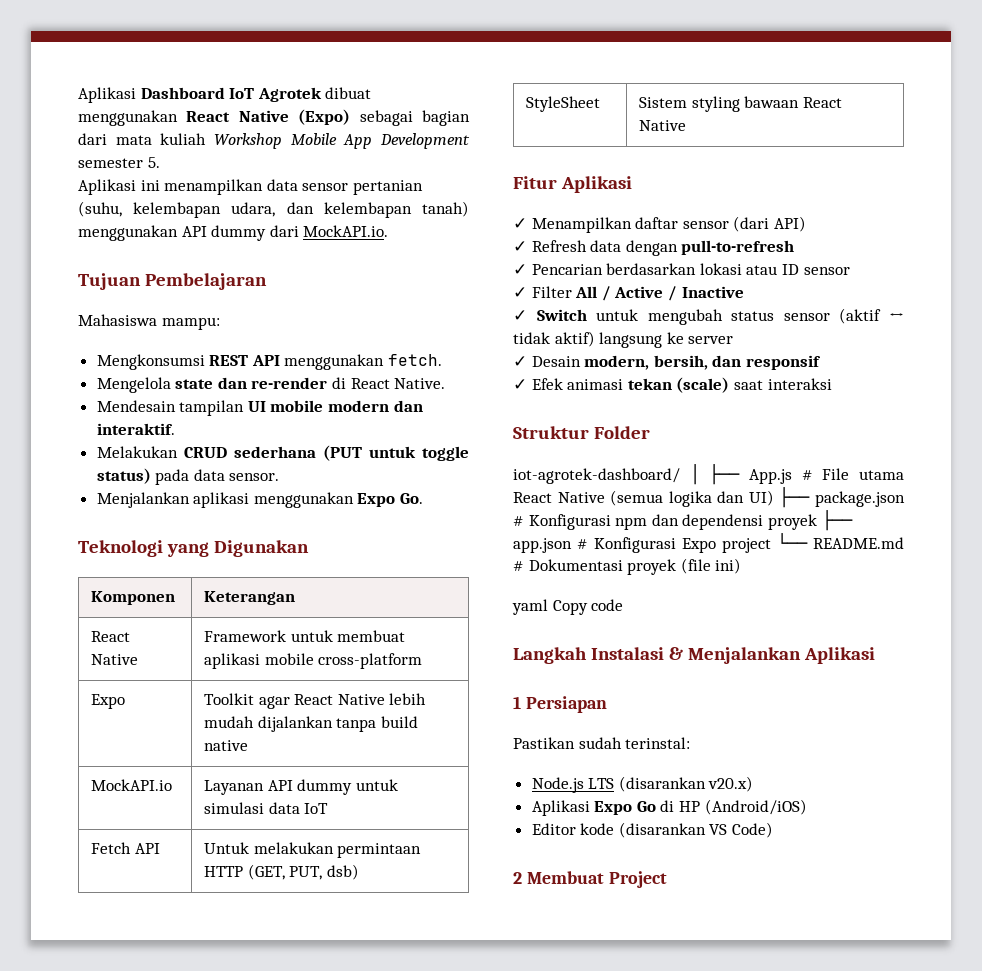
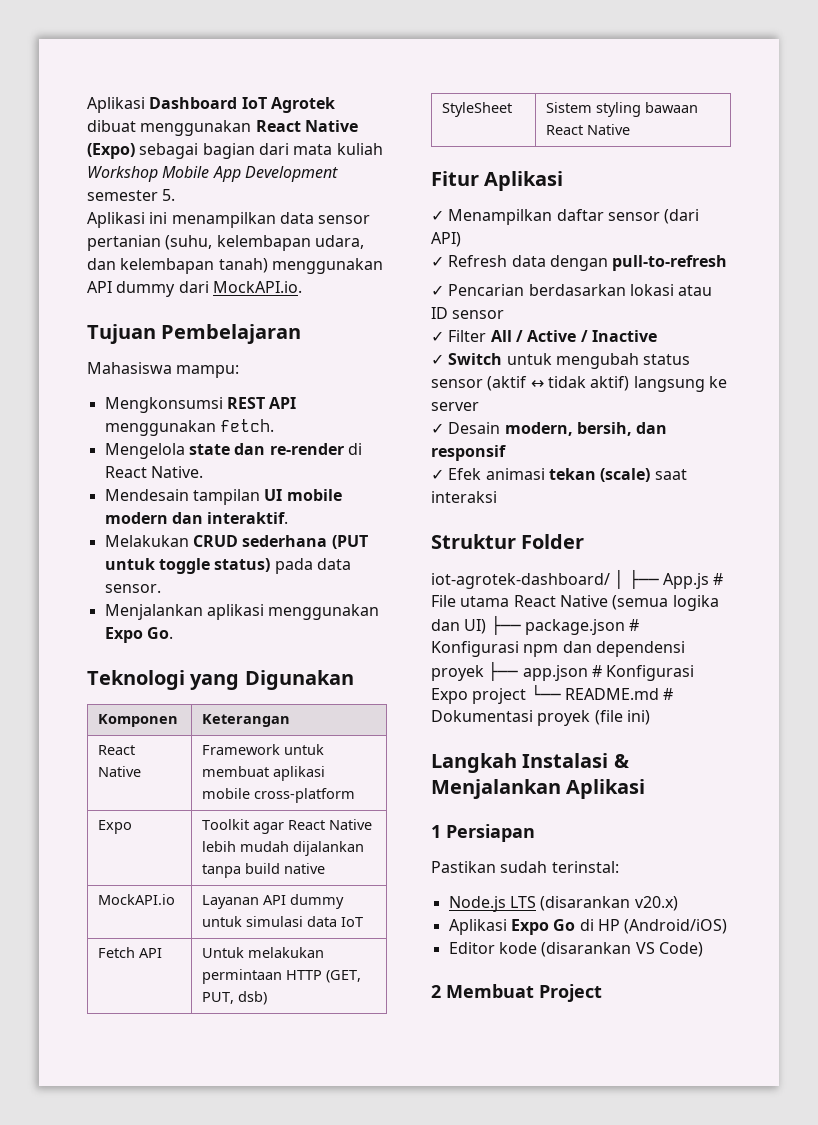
[512,599,624,615] // yaml Copy code -> (650, 717) none

